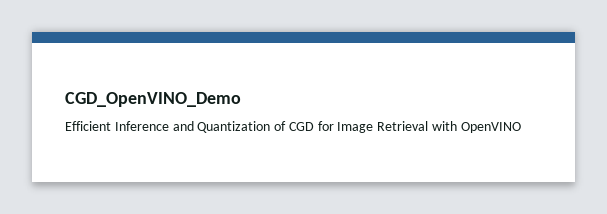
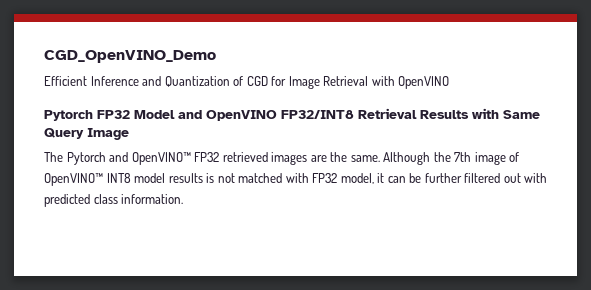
(521, 127) none -> [44,108,540,121] [44,128,129,140] [44,152,520,165] [44,173,548,186] [44,194,184,207] // Pytorch FP32 Model and OpenVINO FP32/INT8 Retrieval Results with Same Query Image // The Pytorch and OpenVINO™ FP32 retrieved images are the same. Although the 7th image of OpenVINO™ INT8 model results is not matched with FP32 model, it can be further filtered out with predicted class information.

